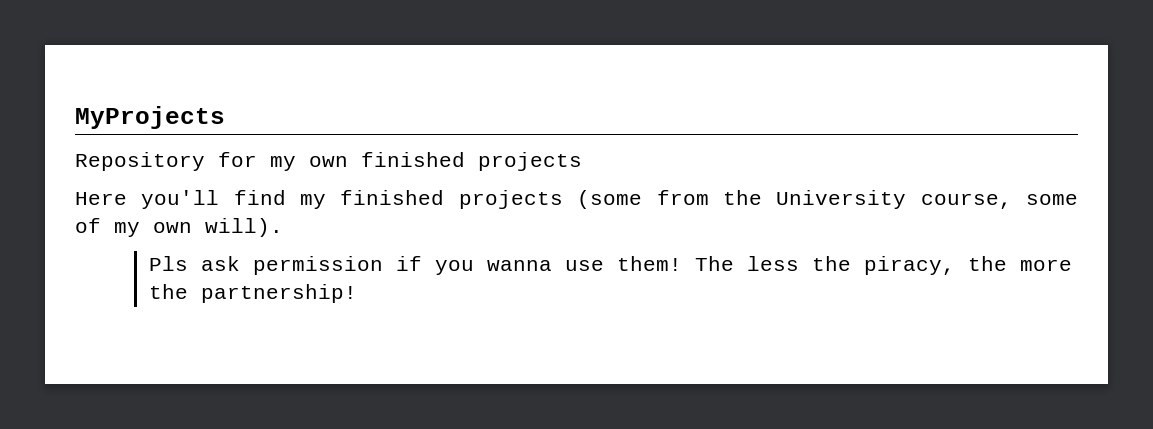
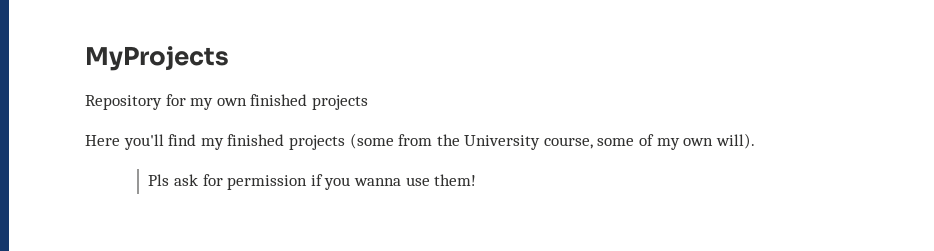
(241, 263) none -> [202,174,223,186] for
[695,256,1073,275] [149,284,358,303] The less the piracy, the more the partnership! -> (477, 180) none

